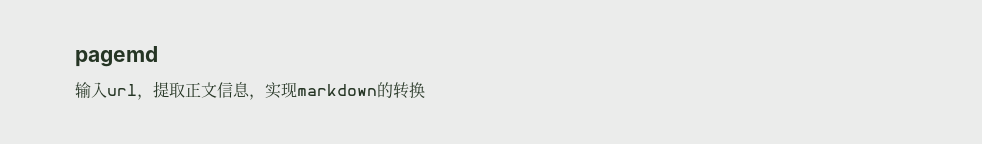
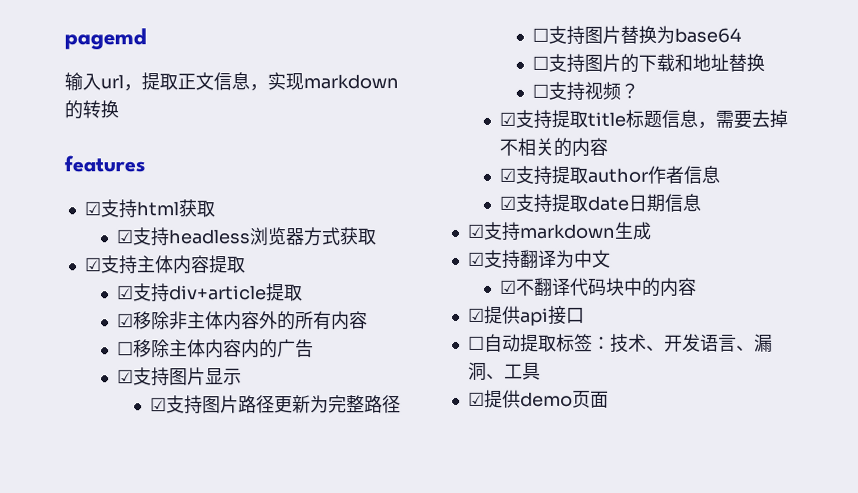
(425, 90) none -> [64,155,145,173] [83,199,215,219] [116,227,377,247] [84,255,246,275] [117,283,304,303] [117,311,369,331] [117,339,315,359] [117,367,243,387] [149,395,401,415] [531,25,742,45] [531,53,765,73] [531,81,639,101] [499,109,789,129] [499,137,609,157] [499,165,721,185] [499,193,702,213] [466,221,651,241] [467,249,611,269] [500,277,698,297] [467,305,585,326] [467,333,773,353] [467,361,541,380] [467,389,609,408] // features // ☑支持html获取 // ☑支持headless浏览器方式获取 // ☑支持主体内容提取 // ☑支持div+article提取 // ☑移除非主体内容外的所有内容 // ☐移除主体内容内的广告 // ☑支持图片显示 // ☑支持图片路径更新为完整路径 // ☐支持图片替换为base64 // ☐支持图片的下载和地址替换 // ☐支持视频？ // ☑支持提取title标题信息，需要去掉不相关的内容 // ☑支持提取author作者信息 // ☑支持提取date日期信息 // ☑支持markdown生成 // ☑支持翻译为中文 // ☑不翻译代码块中的内容 // ☑提供api接口 // ☐自动提取标签：技术、开发语言、漏洞、工具 // ☑提供demo页面

